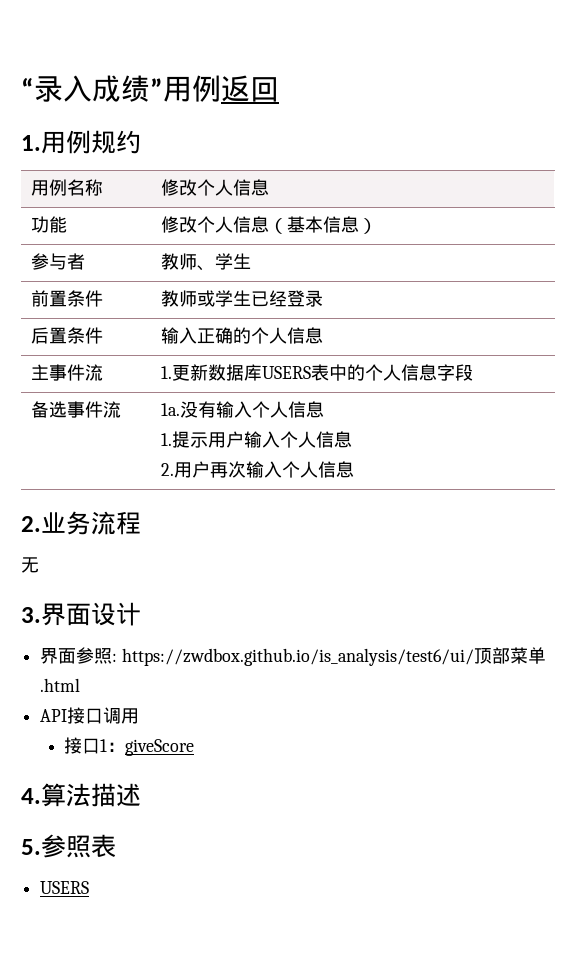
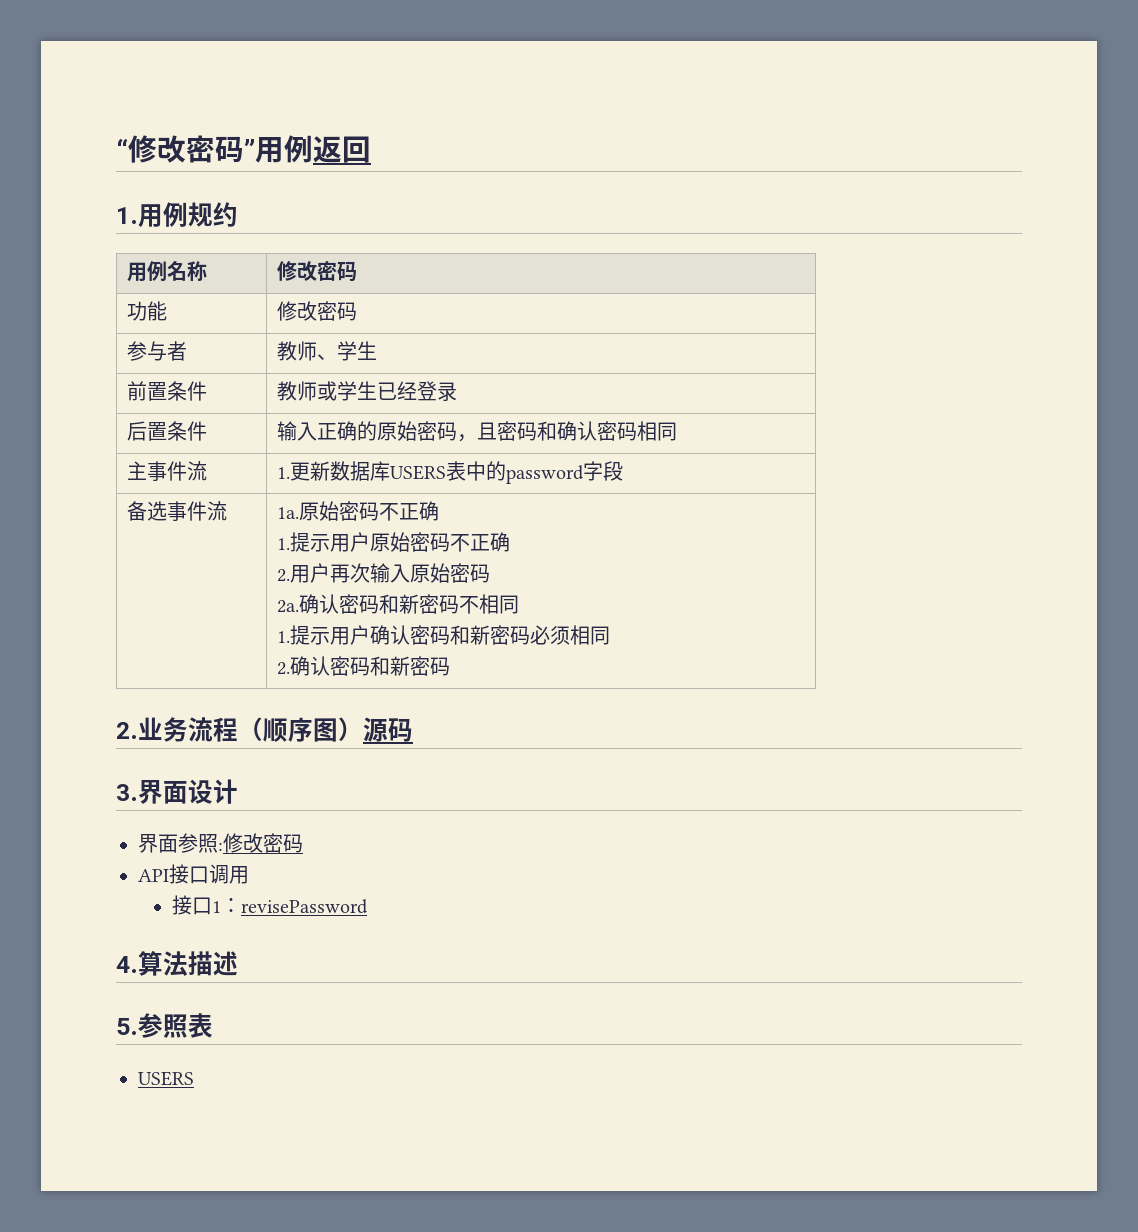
[21,75,150,102] “录入成绩 -> [116,135,244,163] “修改密码
[196,179,269,196] 个人信息 -> [316,261,357,282] 密码
[196,216,377,234] 个人信息（基本信息） -> [316,301,357,321] 密码
[250,327,323,344] 个人信息 -> [376,421,677,442] 原始密码，且密码和确认密码相同
[364,364,437,381] 个人信息 -> [505,465,584,484] password
[179,401,324,418] [160,431,352,448] 没有输入个人信息 // 1.提示用户输入个人信息 -> [298,501,439,521] [276,532,510,552] 原始密码不正确 // 1.提示用户原始密码不正确
[281,461,354,478] 个人信息 -> [409,563,490,583] [276,594,519,614] [276,625,610,645] [276,656,450,676] 原始密码 // 2a.确认密码和新密码不相同 // 1.提示用户确认密码和新密码必须相同 // 2.确认密码和新密码
[21,557,39,573] // 无 -> [238,717,413,742] （顺序图）源码
[121,647,546,666] [40,678,81,692] https://zwdbox.github.io/is_analysis/test6/ui/顶部菜单.html -> [223,833,303,853] 修改密码
[125,739,195,756] giveScore -> [240,899,368,914] revisePassword

